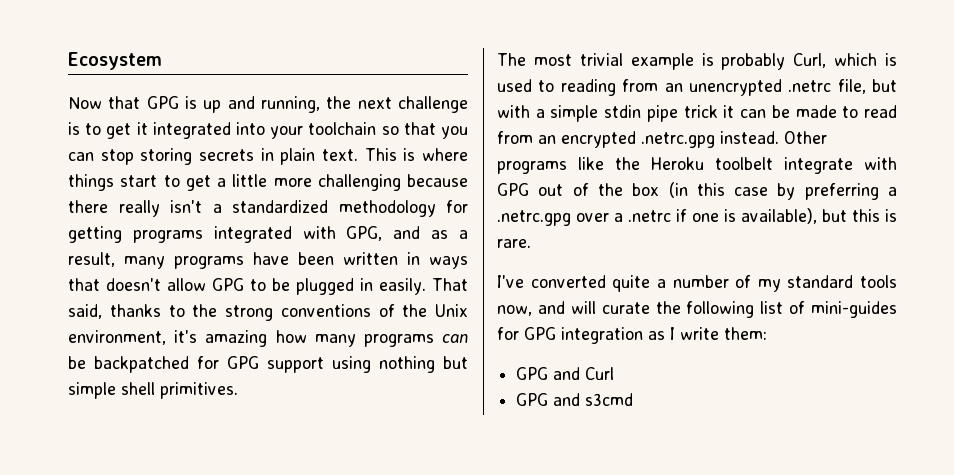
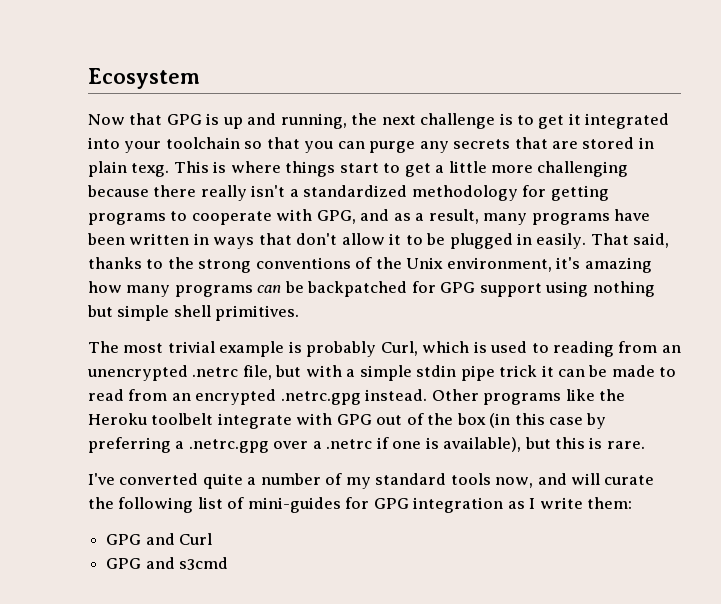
[100,148,254,165] stop storing secrets -> [369,137,635,153] purge any secrets that are stored
[322,149,358,161] text. -> [131,163,170,177] texg.
[213,226,292,243] integrated -> [170,211,272,225] to cooperate
[106,278,244,291] doesn't allow GPG -> [296,233,402,245] don't allow it

